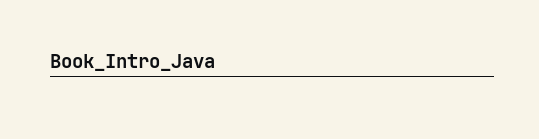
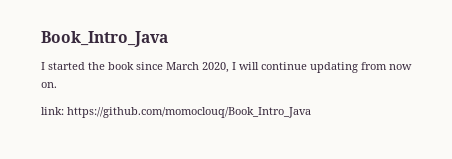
(215, 62) none -> [41,62,412,73] [41,82,57,88] [41,107,311,118] // I started the book since March 2020, I will continue updating from now on. // link: https://github.com/momoclouq/Book_Intro_Java

